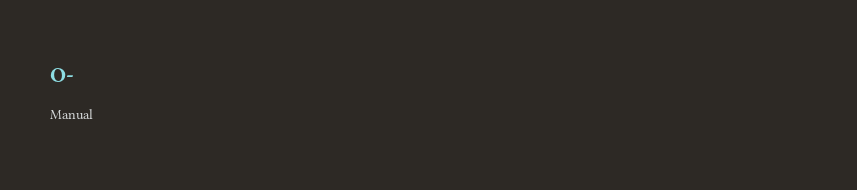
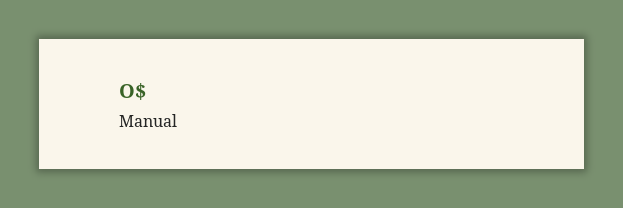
[50,68,74,82] O- -> [119,83,146,100] O$

